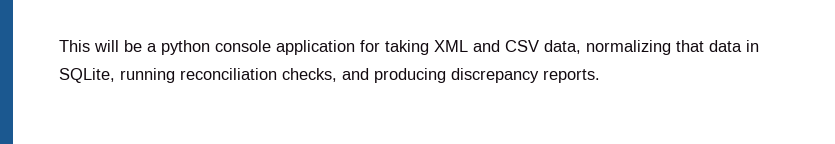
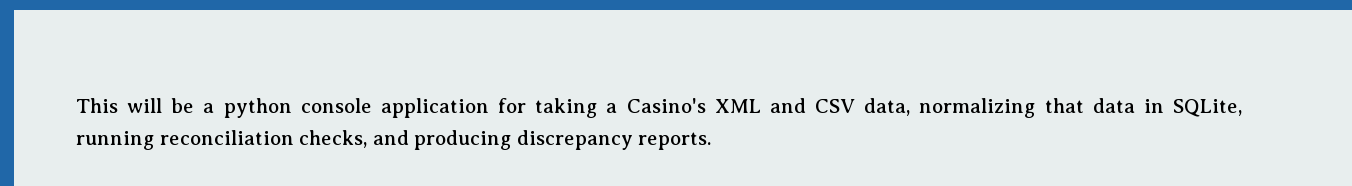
(429, 47) none -> [606,98,706,113] a Casino's

